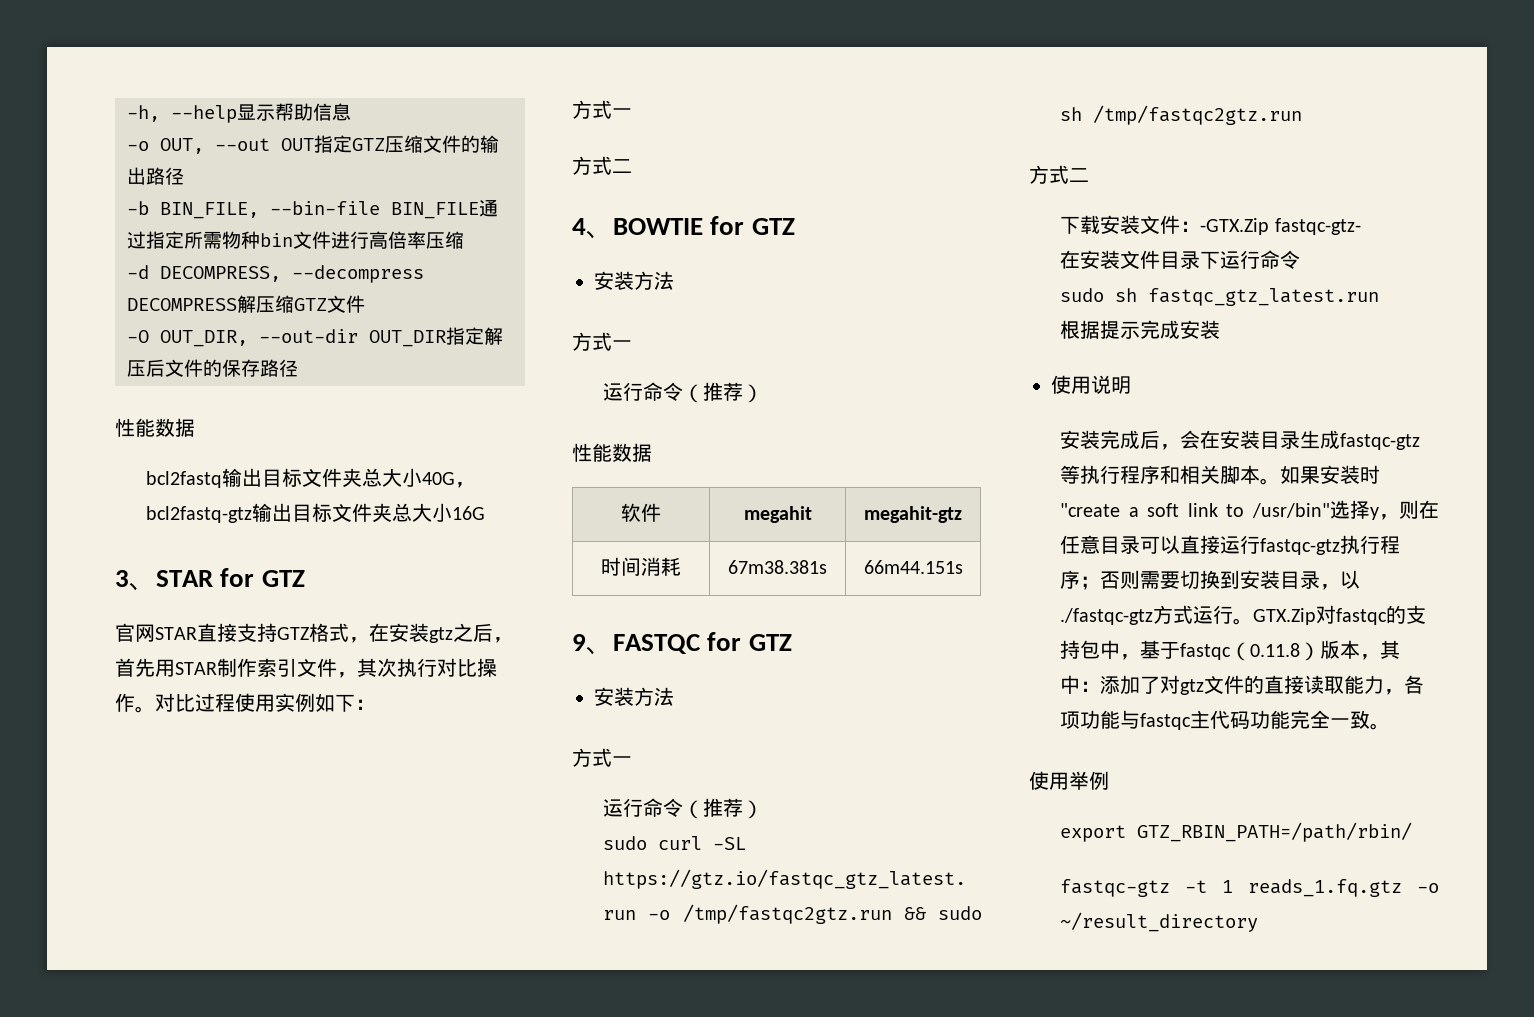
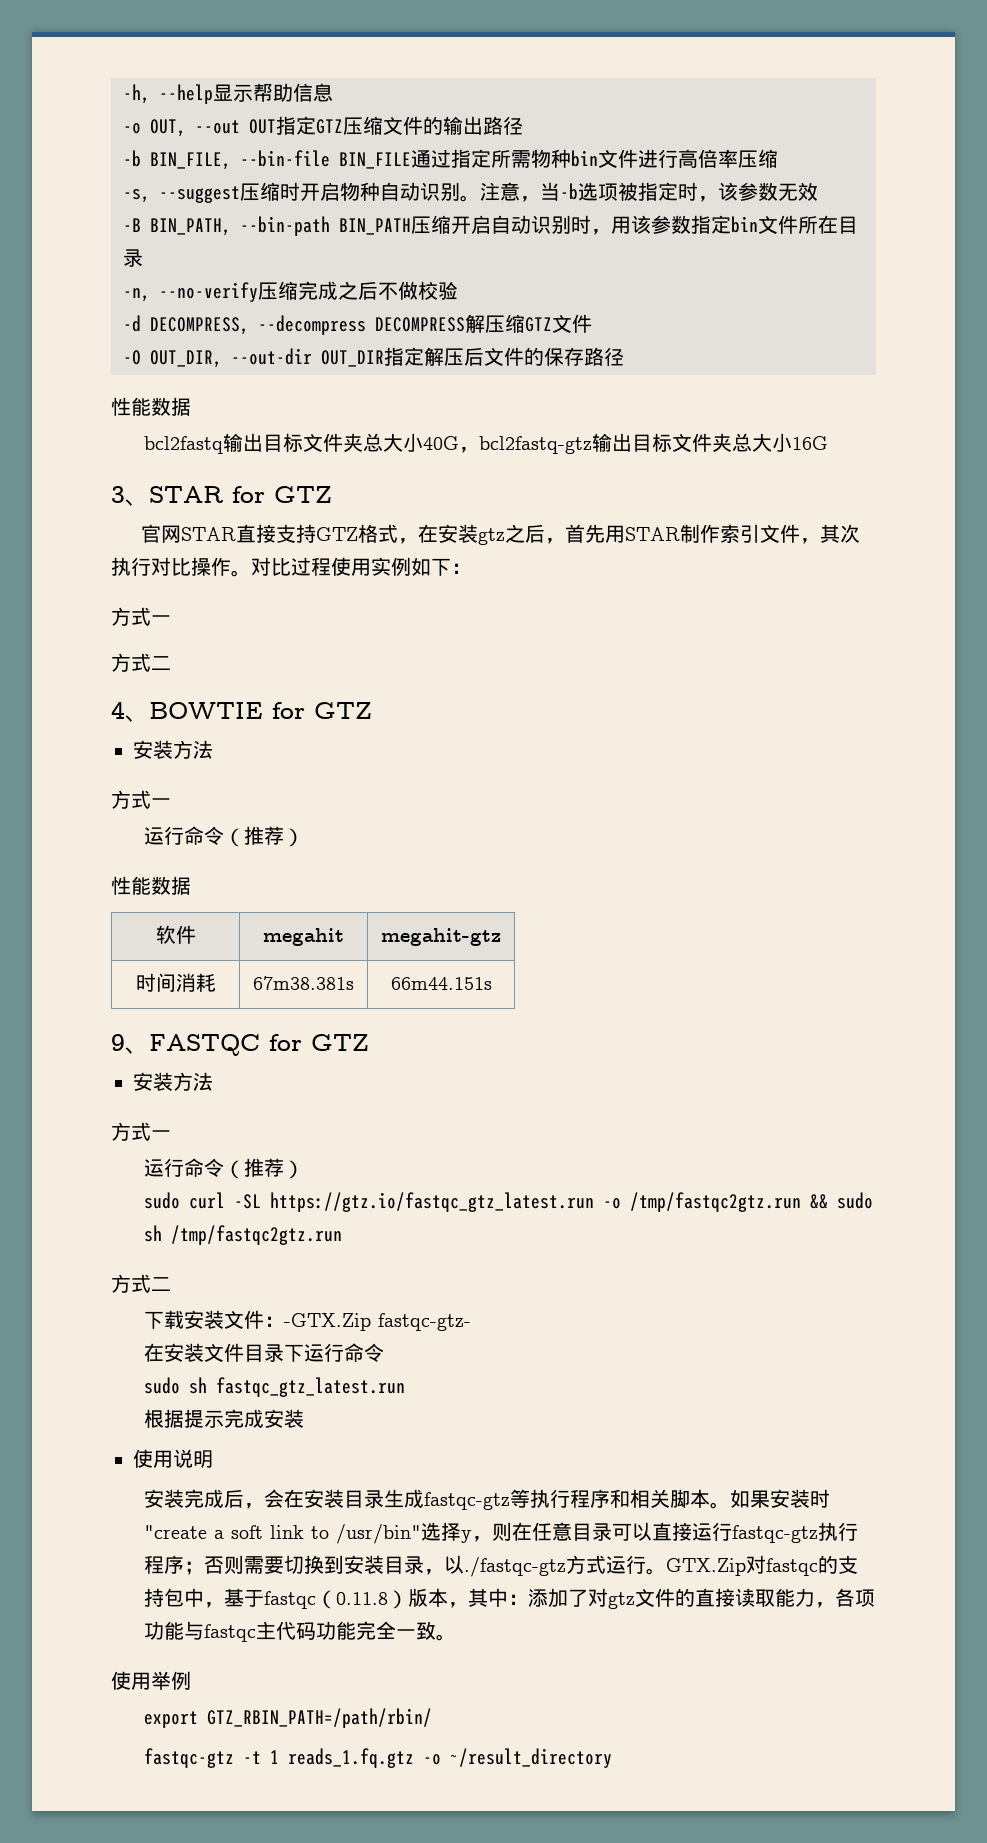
(464, 240) none -> [123,182,818,203] [123,215,858,236] [123,249,143,267] [123,281,458,302] // -s, --suggest压缩时开启物种自动识别。注意，当-b选项被指定时，该参数无效 // -B BIN_PATH, --bin-path BIN_PATH压缩开启自动识别时，用该参数指定bin文件所在目录 // -n, --no-verify压缩完成之后不做校验

